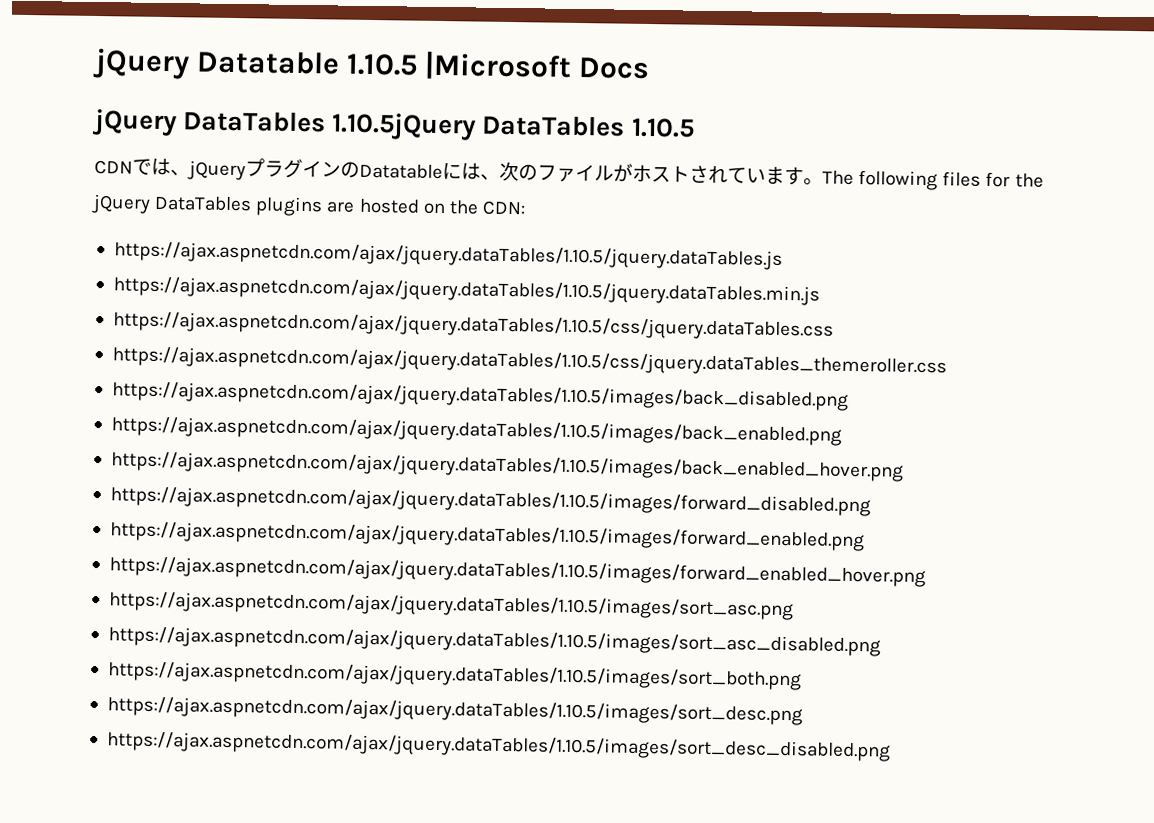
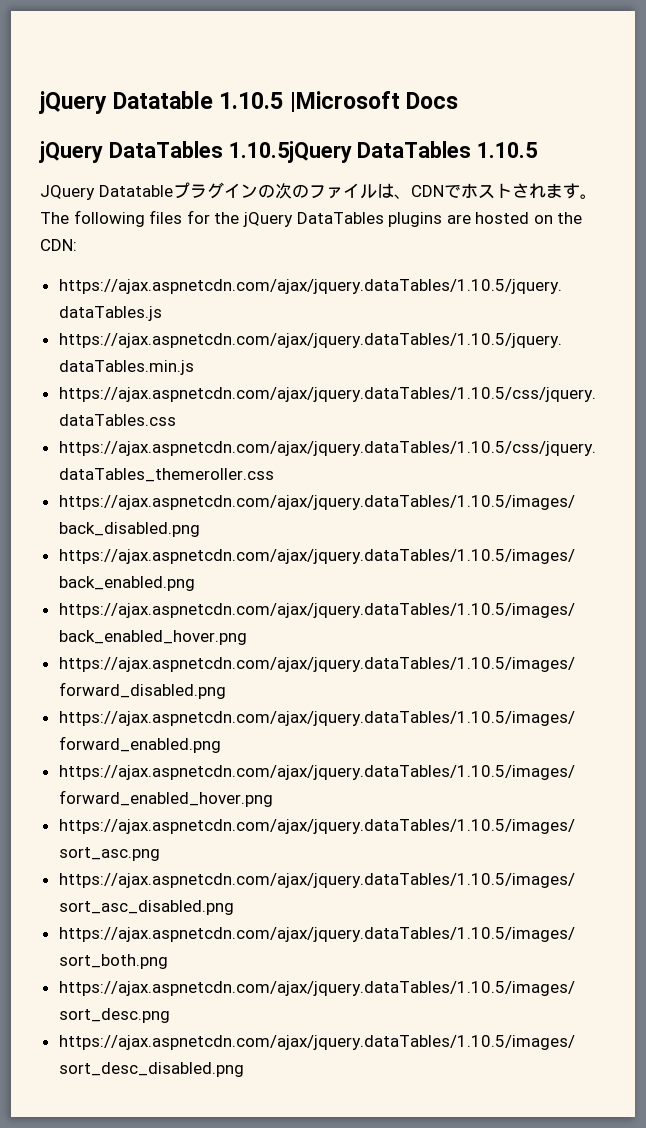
[94,157,246,181] CDNでは、jQuery -> [40,185,173,200] JQuery Datatable
[359,162,500,180] Datatableには、 -> (275, 191) none
[613,163,633,182] が -> [376,183,461,199] は、CDNで
[727,167,766,184] てい -> (546, 190) none

